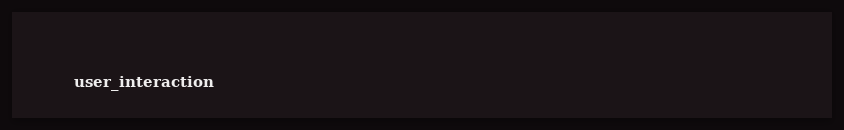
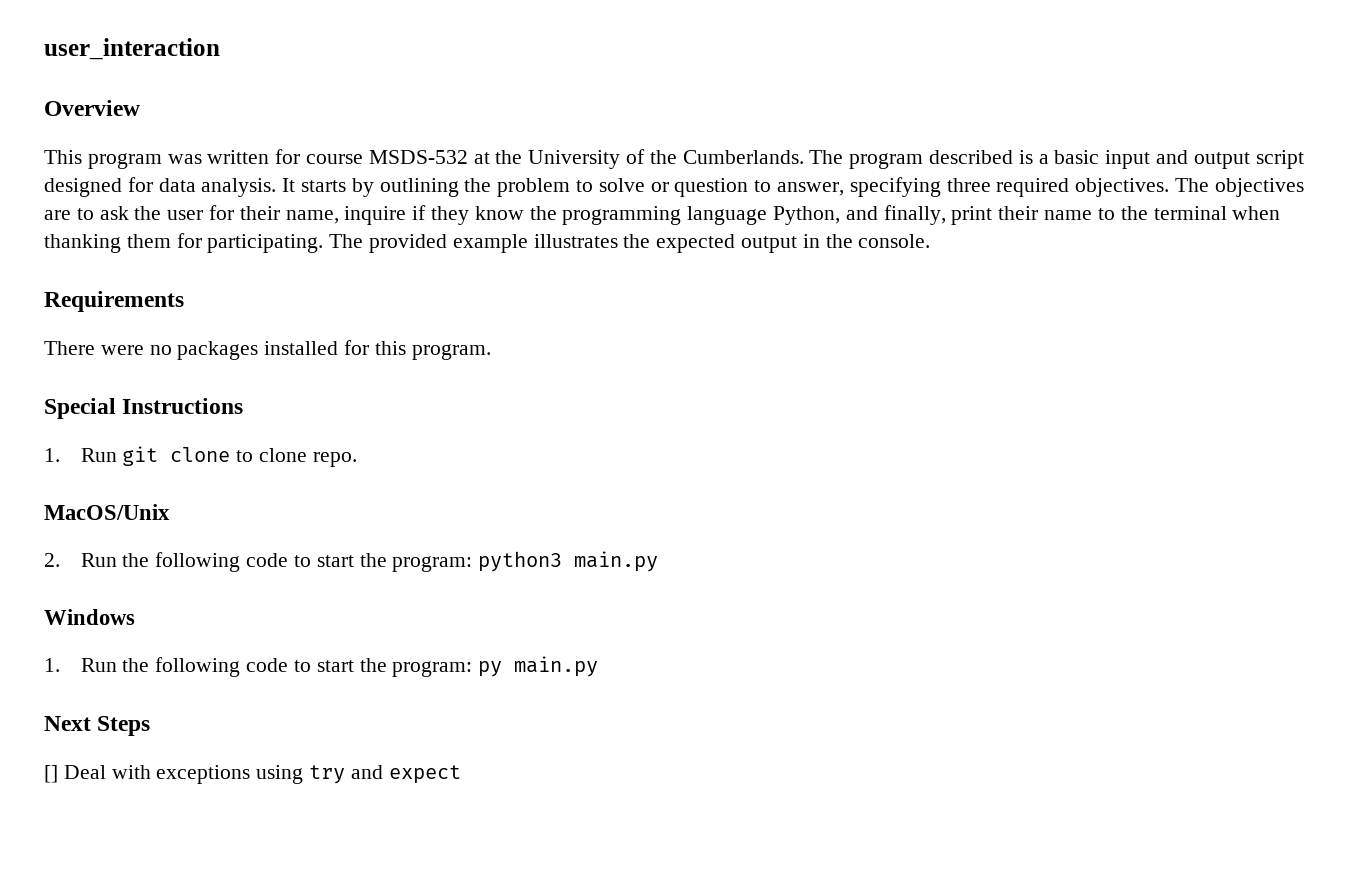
(214, 83) none -> [44,100,140,116] [44,149,1304,169] [44,177,1304,197] [44,205,1281,225] [44,233,931,253] [44,291,184,312] [44,340,491,360] [44,398,244,419] [44,446,357,467] [44,504,170,520] [44,551,659,572] [44,609,135,625] [44,656,599,677] [44,716,151,736] [44,765,461,784] // Overview // This program was written for course MSDS-532 at the University of the Cumberlands. The program described is a basic input and output script designed for data analysis. It starts by outlining the problem to solve or question to answer, specifying three required objectives. The objectives are to ask the user for their name, inquire if they know the programming language Python, and finally, print their name to the terminal when thanking them for participating. The provided example illustrates the expected output in the console. // Requirements // There were no packages installed for this program. // Special Instructions // 1. Run git clone to clone repo. // MacOS/Unix // 2. Run the following code to start the program: python3 main.py // Windows // 1. Run the following code to start the program: py main.py // Next Steps // [] Deal with exceptions using try and expect

